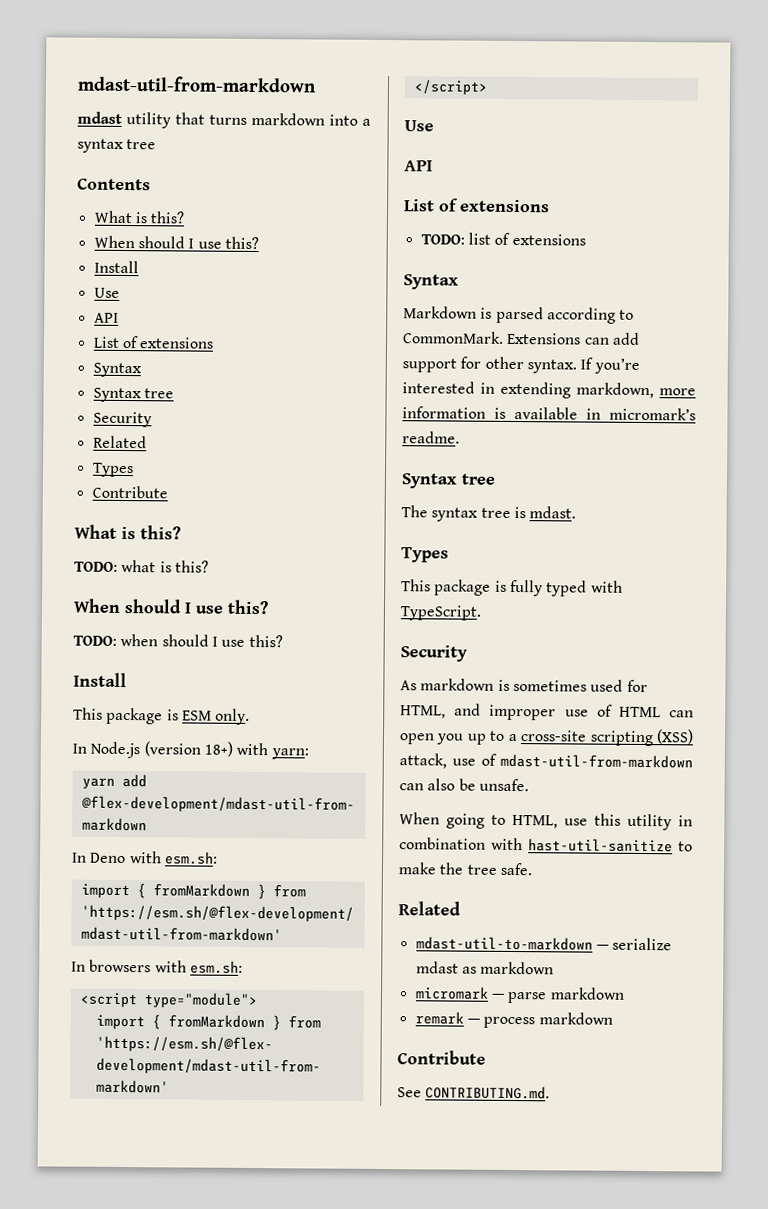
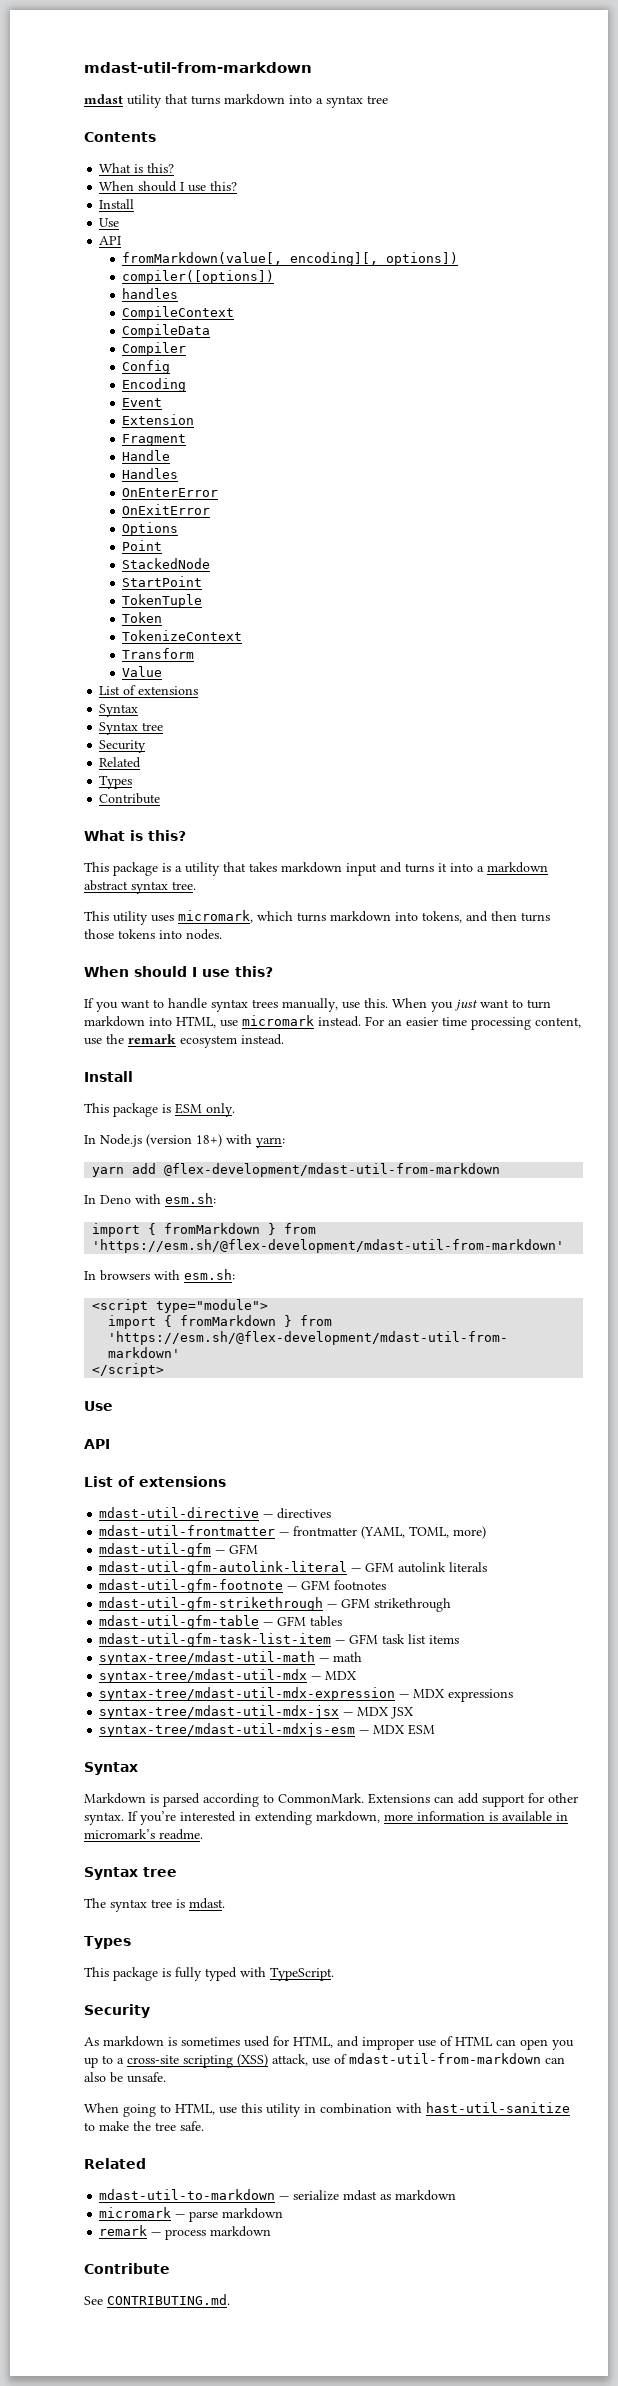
(119, 317) none -> [122,252,459,266] [122,270,275,284] [122,288,179,299] [122,306,235,320] [122,324,211,338] [122,342,187,356] [122,360,171,374] [122,378,187,392] [122,398,163,407] [122,414,195,425] [122,434,187,446] [122,450,171,461] [122,468,179,479] [122,488,219,497] [122,504,211,515] [122,522,179,536] [122,540,163,551] [122,558,211,569] [122,576,203,587] [122,594,203,608] [122,612,163,623] [122,630,243,641] [122,648,195,659] [122,666,163,677] // fromMarkdown(value[, encoding][, options]) // compiler([options]) // handles // CompileContext // CompileData // Compiler // Config // Encoding // Event // Extension // Fragment // Handle // Handles // OnEnterError // OnExitError // Options // Point // StackedNode // StartPoint // TokenTuple // Token // TokenizeContext // Transform // Value
[74,559,209,573] [73,598,269,615] [73,633,283,648] TODO: what is this? // When should I use this? // TODO: when should I use this? -> [84,862,548,876] [84,880,196,894] [84,910,550,925] [84,929,222,940] [84,966,273,977] [84,998,551,1012] [84,1015,581,1030] [84,1034,284,1048] This package is a utility that takes markdown input and turns it into a markdown abstract syntax tree. // This utility uses micromark, which turns markdown into tokens, and then turns those tokens into nodes. // When should I use this? // If you want to handle syntax trees manually, use this. When you just want to turn markdown into HTML, use micromark instead. For an easier time processing content, use the remark ecosystem instead.
[420,232,586,246] TODO: list of extensions -> [99,1507,332,1519] [99,1525,487,1539] [99,1543,259,1557] [99,1561,488,1575] [99,1579,387,1593] [99,1597,452,1612] [99,1615,343,1629] [99,1633,460,1647] [99,1651,363,1665] [99,1669,358,1683] [99,1687,514,1702] [99,1705,415,1719] [99,1723,436,1737] mdast-util-directive — directives // mdast-util-frontmatter — frontmatter (YAML, TOML, more) // mdast-util-gfm — GFM // mdast-util-gfm-autolink-literal — GFM autolink literals // mdast-util-gfm-footnote — GFM footnotes // mdast-util-gfm-strikethrough — GFM strikethrough // mdast-util-gfm-table — GFM tables // mdast-util-gfm-task-list-item — GFM task list items // syntax-tree/mdast-util-math — math // syntax-tree/mdast-util-mdx — MDX // syntax-tree/mdast-util-mdx-expression — MDX expressions // syntax-tree/mdast-util-mdx-jsx — MDX JSX // syntax-tree/mdast-util-mdxjs-esm — MDX ESM

